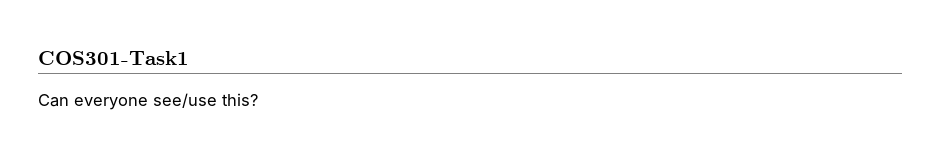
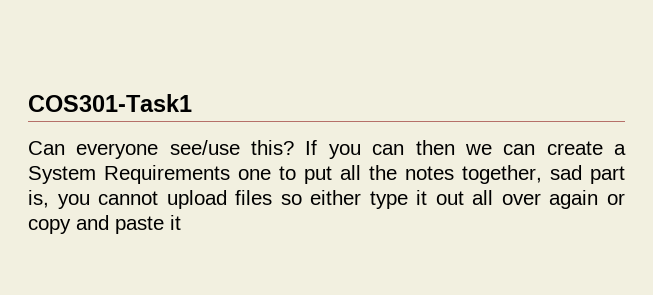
(258, 99) none -> [305,140,627,159] [28,165,625,184] [28,190,626,209] [28,215,181,234] If you can then we can create a System Requirements one to put all the notes together, sad part is, you cannot upload files so either type it out all over again or copy and paste it

